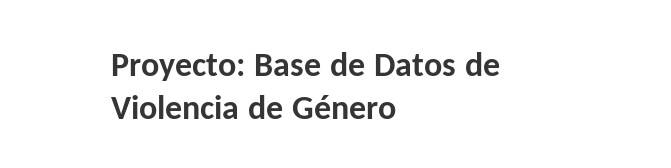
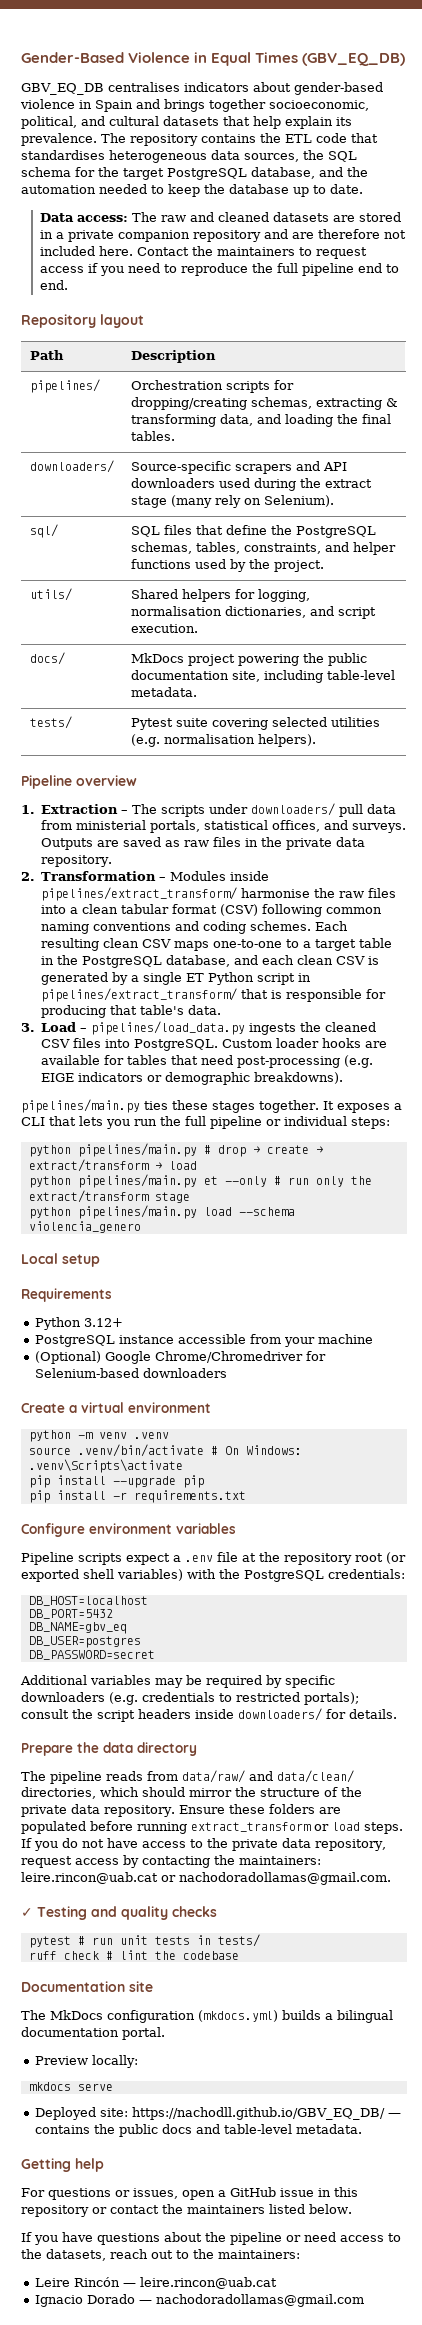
[111,52,501,81] [111,95,397,119] Proyecto: Base de Datos de Violencia de Género -> [21,52,406,66] [21,82,383,95] [20,99,369,112] [21,116,352,129] [21,133,378,146] [21,150,357,163] [21,167,368,180] [21,184,363,197] [39,212,401,222] [39,229,406,242] [39,246,367,259] [39,263,399,276] [39,280,68,290] [21,314,144,328] [29,350,64,360] [130,350,216,363] [29,379,100,393] [130,380,294,393] [130,397,398,410] [130,414,391,427] [130,431,175,441] [29,460,114,473] [130,461,347,474] [130,478,372,491] [130,495,334,508] [29,524,58,538] [130,525,376,538] [130,542,396,555] [130,559,324,572] [29,588,72,601] [130,589,310,602] [130,606,376,619] [130,624,198,633] [29,652,65,665] [130,653,367,666] [130,670,395,683] [130,687,197,697] [29,716,72,729] [130,717,380,730] [130,734,316,747] [21,775,137,789] [21,803,397,817] [41,820,407,833] [41,837,366,850] [41,855,113,867] [21,871,270,881] [41,887,397,901] [41,904,383,917] [41,921,349,934] [41,938,393,951] [41,955,380,968] [41,972,312,985] [41,988,387,1002] [41,1005,222,1018] [21,1021,377,1035] [41,1038,388,1051] [41,1055,374,1068] [41,1072,344,1085] [21,1099,402,1113] [21,1116,390,1129] [28,1143,323,1157] [28,1159,197,1172] [28,1174,372,1188] [28,1190,190,1203] [28,1205,295,1219] [28,1221,141,1233] [21,1253,100,1267] [21,1288,112,1302] [34,1317,123,1330] [34,1334,373,1347] [34,1351,326,1364] [34,1368,227,1378] [21,1402,211,1413] [28,1430,169,1442] [28,1444,302,1457] [28,1459,183,1473] [28,1475,204,1488] [28,1490,246,1503] [21,1523,236,1537] [21,1552,406,1565] [21,1569,405,1582] [28,1596,148,1606] [28,1609,113,1619] [28,1622,127,1634] [28,1636,141,1648] [28,1650,155,1660] [20,1675,335,1688] [21,1692,359,1705] [21,1708,397,1722] [21,1742,197,1756] [21,1770,354,1784] [21,1787,362,1799] [21,1804,341,1817] [21,1821,403,1834] [21,1838,386,1851] [21,1855,321,1868] [21,1872,391,1885] [21,1906,217,1920] [28,1934,260,1948] [28,1950,239,1960] [21,1981,153,1992] [21,2010,393,2023] [21,2027,165,2040] [34,2055,138,2068] [28,2082,113,2091] [34,2107,401,2120] [34,2124,362,2137] [21,2158,104,2172] [21,2187,358,2200] [21,2204,352,2217] [21,2232,401,2245] [21,2249,300,2261] [34,2277,277,2289] [34,2294,364,2307] Gender-Based Violence in Equal Times (GBV_EQ_DB) // GBV_EQ_DB centralises indicators about gender-based violence in Spain and brings together socioeconomic, political, and cultural datasets that help explain its prevalence. The repository contains the ETL code that standardises heterogeneous data sources, the SQL schema for the target PostgreSQL database, and the automation needed to keep the database up to date. // Data access: The raw and cleaned datasets are stored in a private companion repository and are therefore not included here. Contact the maintainers to request access if you need to reproduce the full pipeline end to end. // Repository layout // Path | Description // pipelines/ | Orchestration scripts for dropping/creating schemas, extracting & transforming data, and loading the final tables. // downloaders/ | Source-specific scrapers and API downloaders used during the extract stage (many rely on Selenium). // sql/ | SQL files that define the PostgreSQL schemas, tables, constraints, and helper functions used by the project. // utils/ | Shared helpers for logging, normalisation dictionaries, and script execution. // docs/ | MkDocs project powering the public documentation site, including table-level metadata. // tests/ | Pytest suite covering selected utilities (e.g. normalisation helpers). // Pipeline overview // 1. Extraction – The scripts under downloaders/ pull data from ministerial portals, statistical offices, and surveys. Outputs are saved as raw files in the private data repository. // 2. Transformation – Modules inside pipelines/extract_transform/ harmonise the raw files into a clean tabular format (CSV) following common naming conventions and coding schemes. Each resulting clean CSV maps one-to-one to a target table in the PostgreSQL database, and each clean CSV is generated by a single ET Python script in pipelines/extract_transform/ that is responsible for producing that table's data. // 3. Load – pipelines/load_data.py ingests the cleaned CSV files into PostgreSQL. Custom loader hooks are available for tables that need post-processing (e.g. EIGE indicators or demographic breakdowns). // pipelines/main.py ties these stages together. It exposes a CLI that lets you run the full pipeline or individual steps: // python pipelines/main.py # drop → create → extract/transform → load // python pipelines/main.py et --only # run only the extract/transform stage // python pipelines/main.py load --schema violencia_genero // Local setup // Requirements // Python 3.12+ // PostgreSQL instance accessible from your machine // (Optional) Google Chrome/Chromedriver for Selenium-based downloaders // Create a virtual environment // python -m venv .venv // source .venv/bin/activate # On Windows: .venv\Scripts\activate // pip install --upgrade pip // pip install -r requirements.txt // Configure environment variables // Pipeline scripts expect a .env file at the repository root (or exported shell variables) with the PostgreSQL credentials: // DB_HOST=localhost // DB_PORT=5432 // DB_NAME=gbv_eq // DB_USER=postgres // DB_PASSWORD=secret // Additional variables may be required by specific downloaders (e.g. credentials to restricted portals); consult the script headers inside downloaders/ for details. // Prepare the data directory // The pipeline reads from data/raw/ and data/clean/ directories, which should mirror the structure of the private data repository. Ensure these folders are populated before running extract_transform or load steps. If you do not have access to the private data repository, request access by contacting the maintainers: leire.rincon@uab.cat or nachodoradollamas@gmail.com. // ✓ Testing and quality checks // pytest # run unit tests in tests/ // ruff check # lint the codebase // Documentation site // The MkDocs configuration (mkdocs.yml) builds a bilingual documentation portal. // Preview locally: // mkdocs serve // Deployed site: https://nachodll.github.io/GBV_EQ_DB/ — contains the public docs and table-level metadata. // Getting help // For questions or issues, open a GitHub issue in this repository or contact the maintainers listed below. // If you have questions about the pipeline or need access to the datasets, reach out to the maintainers: // Leire Rincón — leire.rincon@uab.cat // Ignacio Dorado — nachodoradollamas@gmail.com

